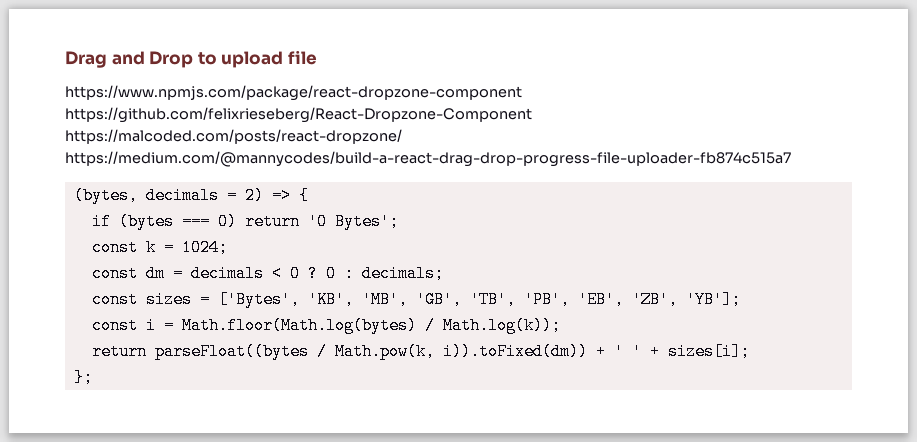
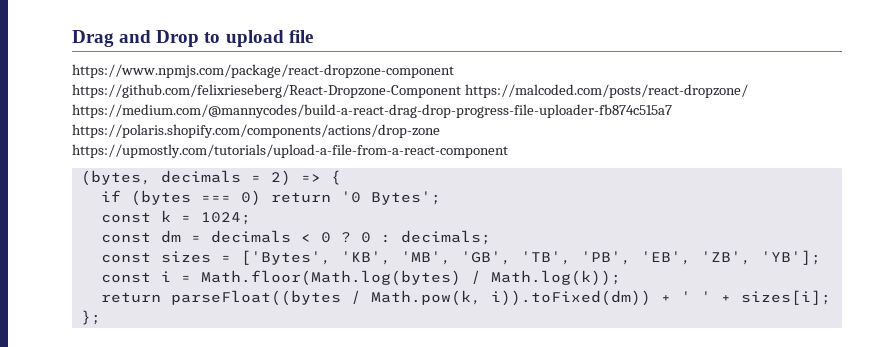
(791, 159) none -> [72,124,440,138] [72,144,508,158] https://polaris.shopify.com/components/actions/drop-zone https://upmostly.com/tutorials/upload-a-file-from-a-react-component

